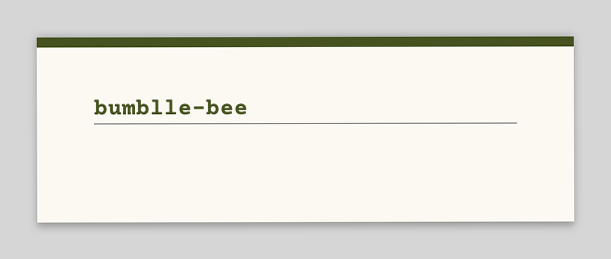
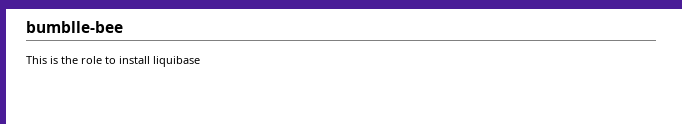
(248, 107) none -> [26,56,200,67] // This is the role to install liquibase

